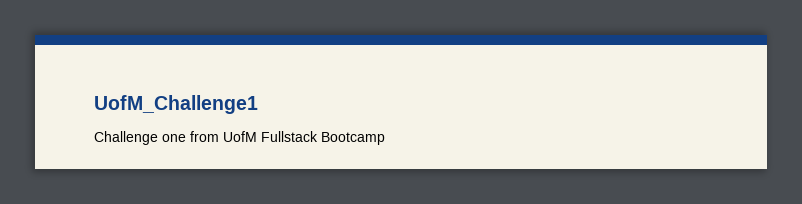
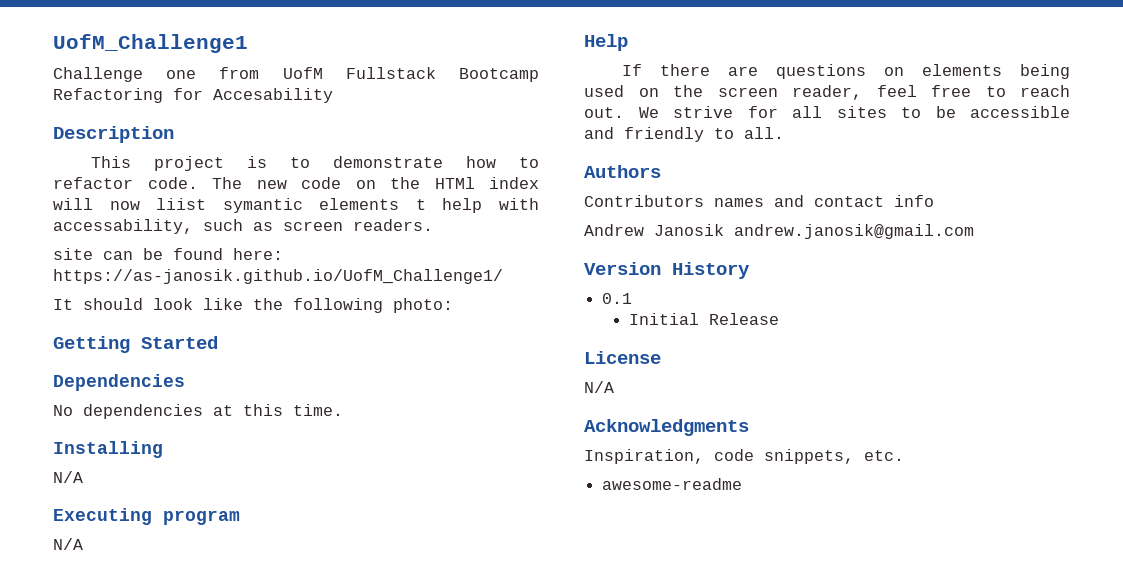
(385, 138) none -> [53,88,333,103] [53,126,174,143] [90,156,539,171] [53,177,539,189] [53,198,539,213] [53,219,433,234] [53,248,283,260] [53,269,503,284] [53,298,453,313] [53,336,218,353] [53,374,185,391] [53,404,343,419] [53,441,163,458] [53,471,83,483] [53,508,240,525] [53,538,83,550] [584,34,628,51] [621,64,1070,79] [584,85,1070,100] [584,106,1070,118] [584,127,784,142] [584,165,661,178] [584,195,934,207] [584,224,974,239] [584,262,750,279] [602,293,633,304] [629,313,780,325] [584,351,661,364] [584,381,614,393] [584,419,749,436] [584,449,904,464] [602,478,743,490] Refactoring for Accesability // Description // This project is to demonstrate how to refactor code. The new code on the HTMl index will now liist symantic elements t help with accessability, such as screen readers. // site can be found here: https://as-janosik.github.io/UofM_Challenge1/ // It should look like the following photo: // Getting Started // Dependencies // No dependencies at this time. // Installing // N/A // Executing program // N/A // Help // If there are questions on elements being used on the screen reader, feel free to reach out. We strive for all sites to be accessible and friendly to all. // Authors // Contributors names and contact info // Andrew Janosik andrew.janosik@gmail.com // Version History // 0.1 // Initial Release // License // N/A // Acknowledgments // Inspiration, code snippets, etc. // awesome-readme

